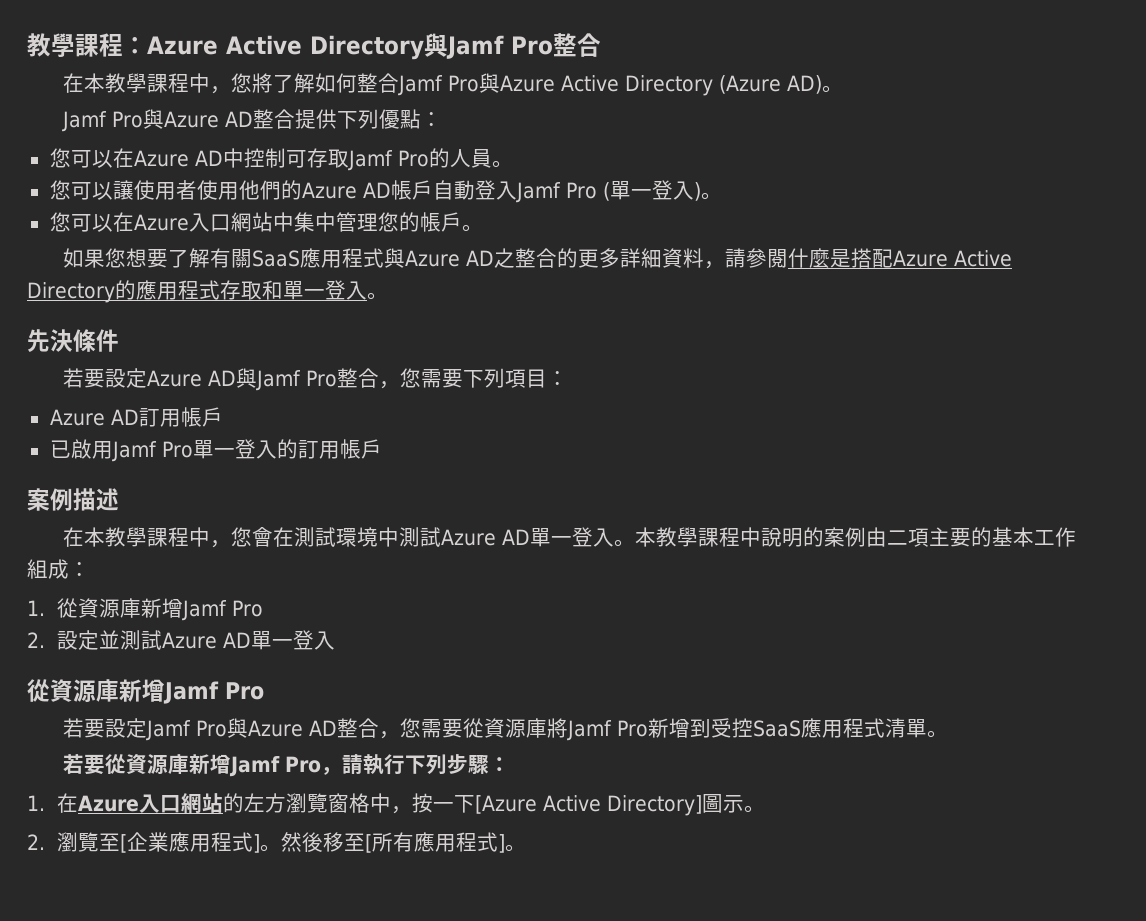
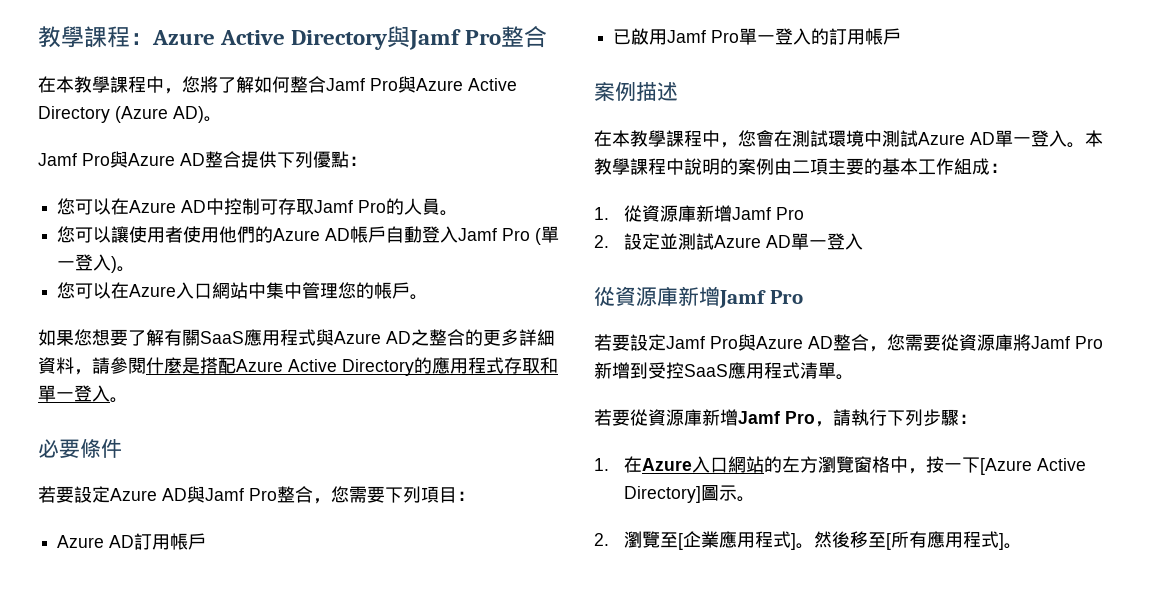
[27,329,73,352] 先決 -> [38,439,80,458] 必要

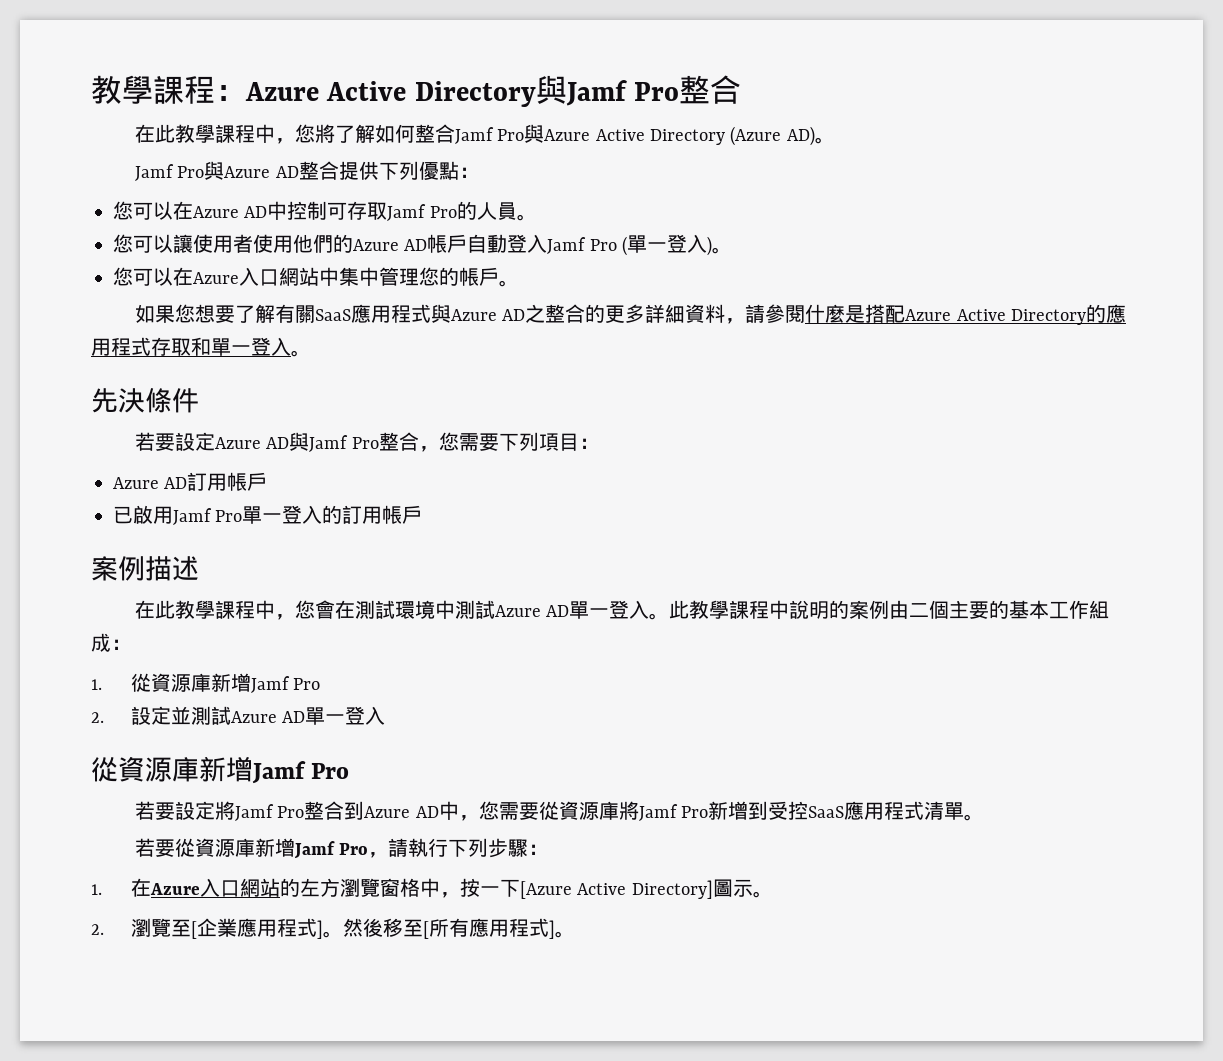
[56,76,74,93] 本 -> [154,124,175,143] 此
[38,439,80,458] 必要 -> [91,388,145,413] 先決
[612,130,630,147] 本 -> [154,600,175,619] 此
[1085,130,1103,147] 本 -> [669,600,690,619] 此
[810,158,828,175] 項 -> [929,600,950,619] 個
[666,334,869,351] Jamf Pro與Azure AD整合 -> [214,801,459,821] 將Jamf Pro整合到Azure AD中

